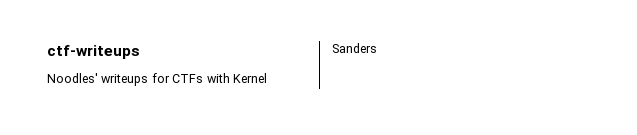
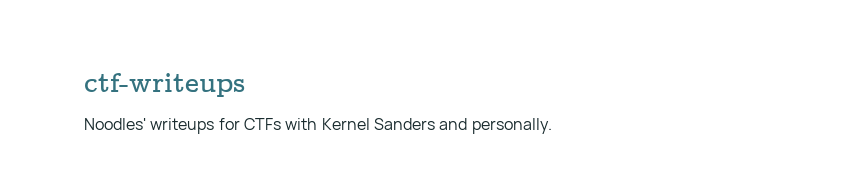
(377, 48) none -> [439,118,552,134] and personally.

